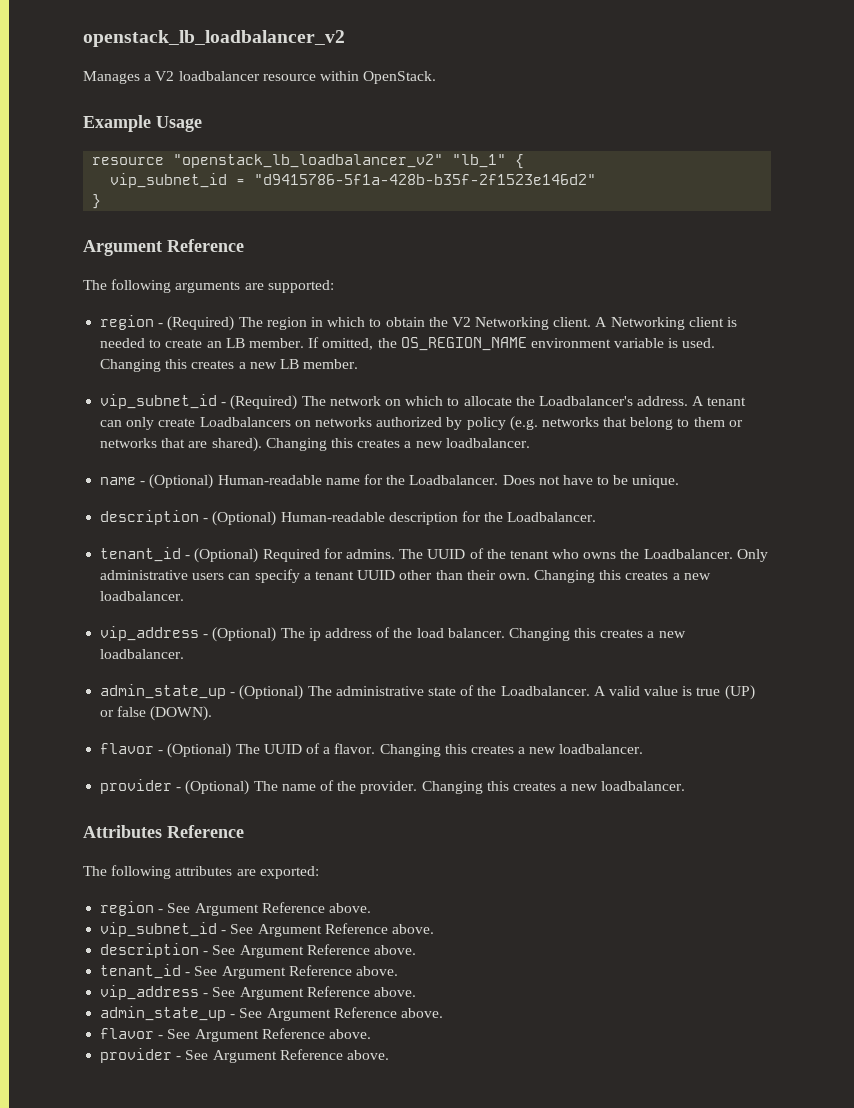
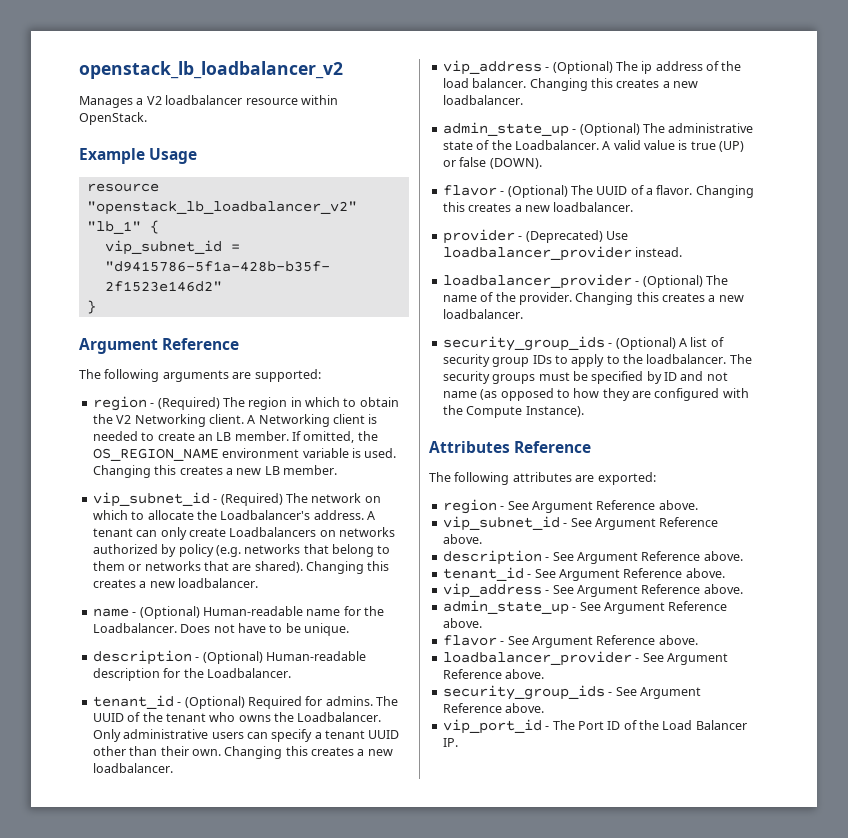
(182, 789) none -> [525,230,628,243] [442,246,683,261] [442,274,640,289] (Deprecated) Use loadbalancer_provider instead. // loadbalancer_provider -
(686, 786) none -> [442,336,724,351] [442,354,752,367] [442,371,728,384] [442,388,749,401] [442,405,584,418] // security_group_ids - (Optional) A list of security group IDs to apply to the loadbalancer. The security groups must be specified by ID and not name (as opposed to how they are configured with the Compute Instance).
[100,1048,389,1063] provider - See Argument Reference above. -> [442,651,728,666] [442,669,545,679] [442,685,701,700] [442,703,545,713] [442,719,747,734] [442,738,458,747] loadbalancer_provider - See Argument Reference above. // security_group_ids - See Argument Reference above. // vip_port_id - The Port ID of the Load Balancer IP.

